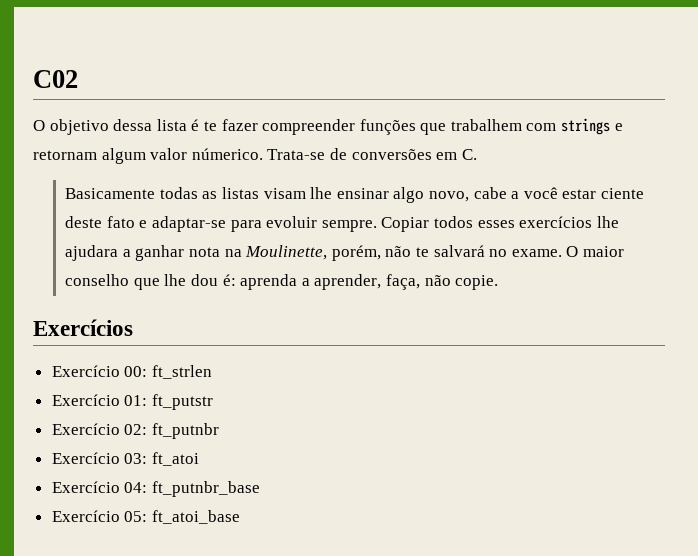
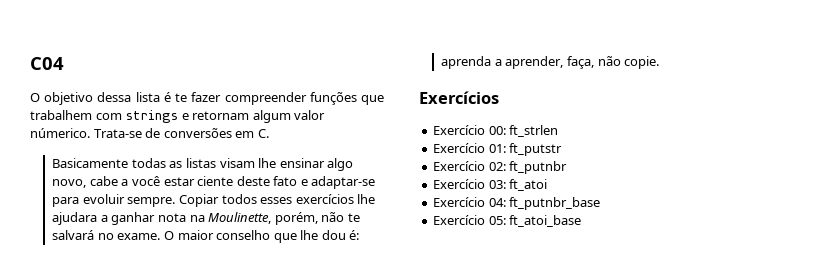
[33,70,78,88] C02 -> [30,57,64,70] C04

